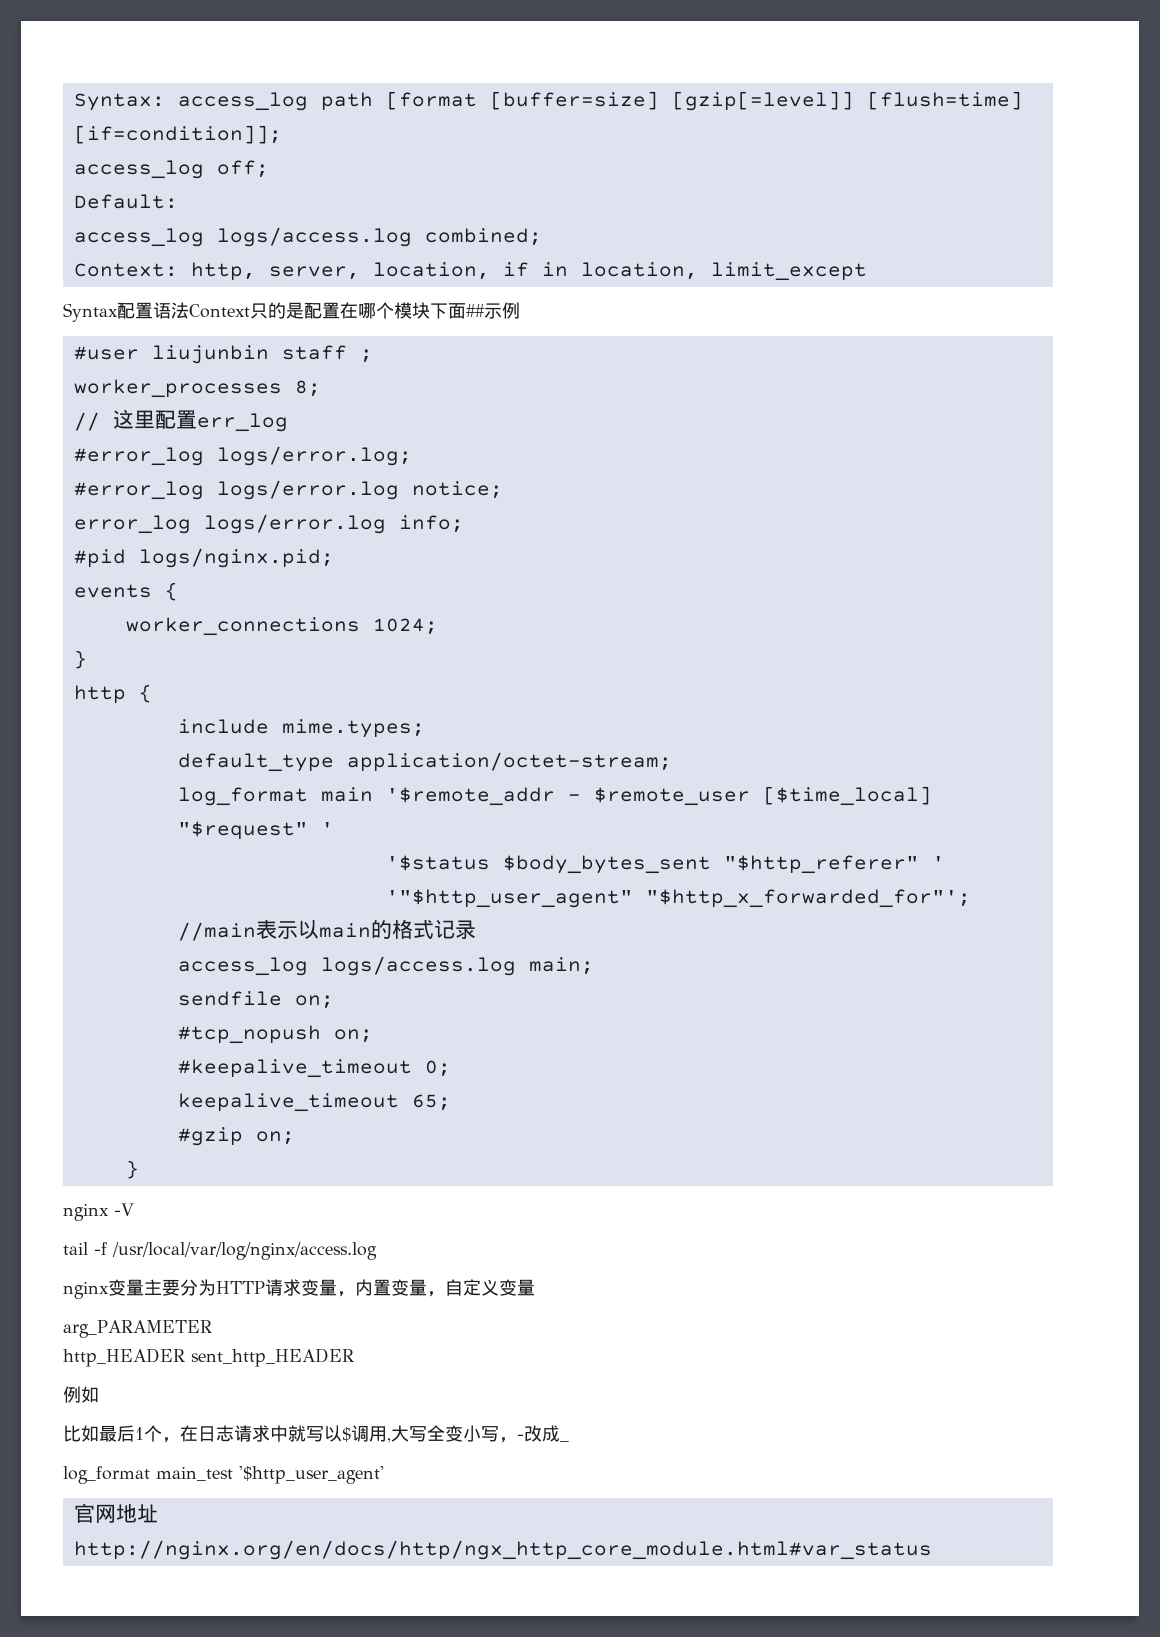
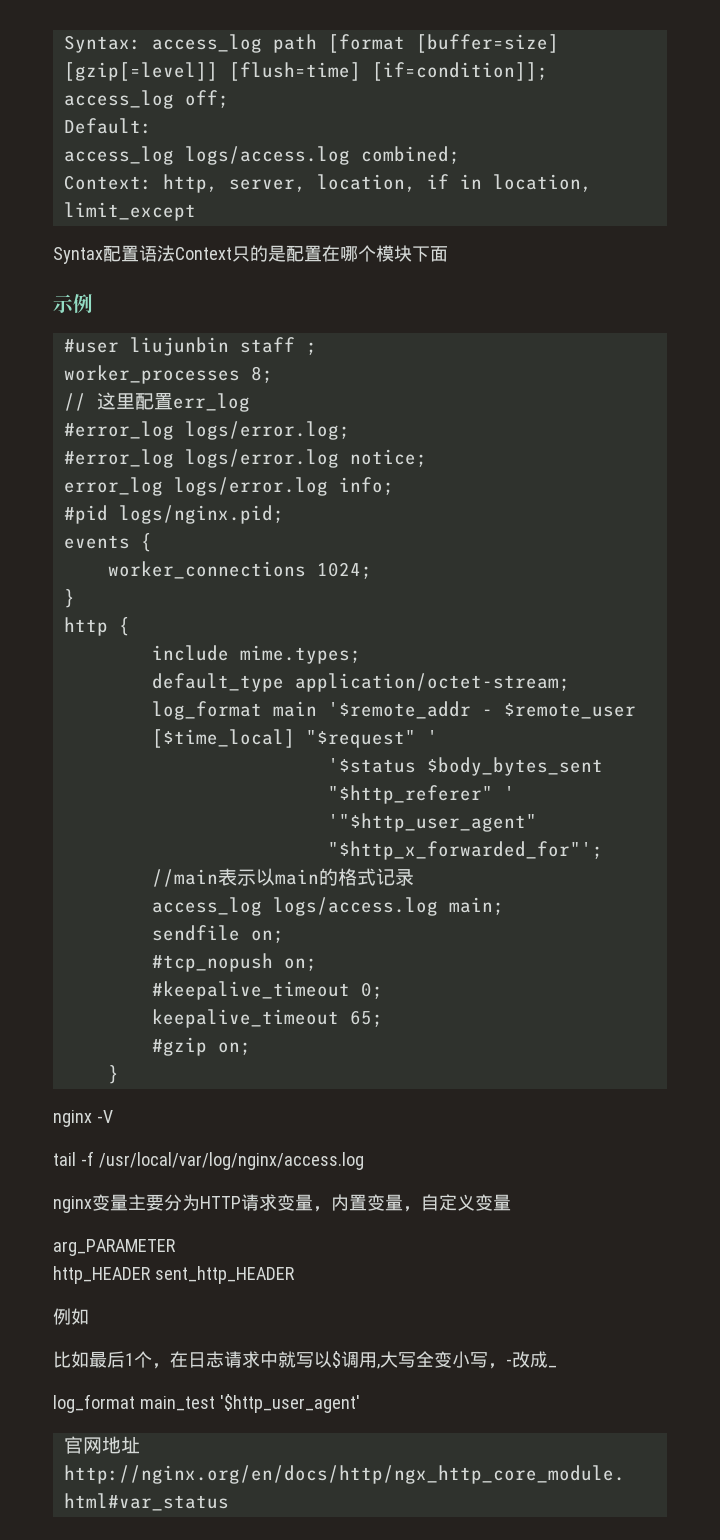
[466,304,485,317] ## -> (448, 254) //

